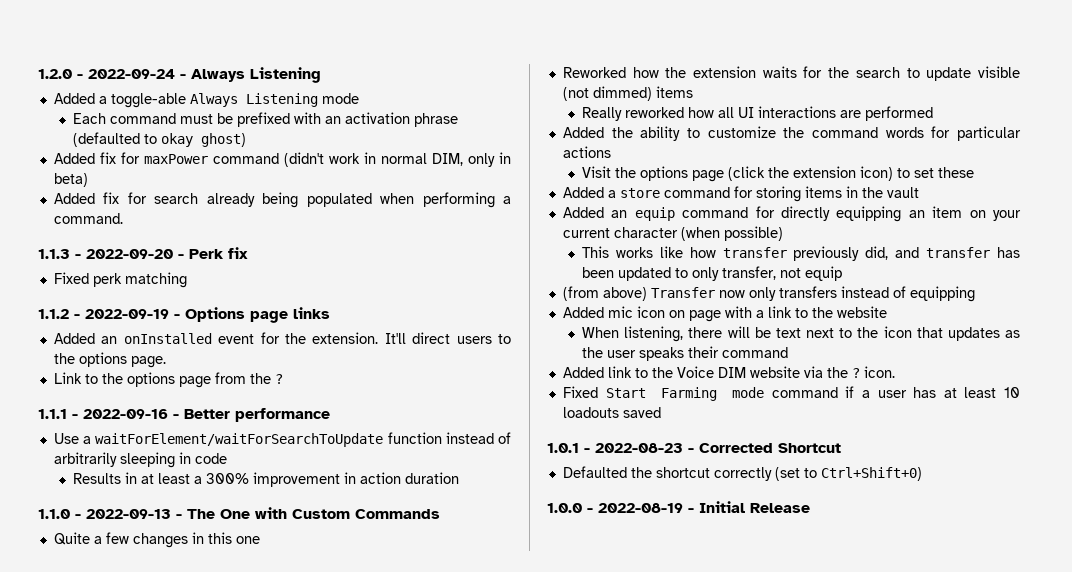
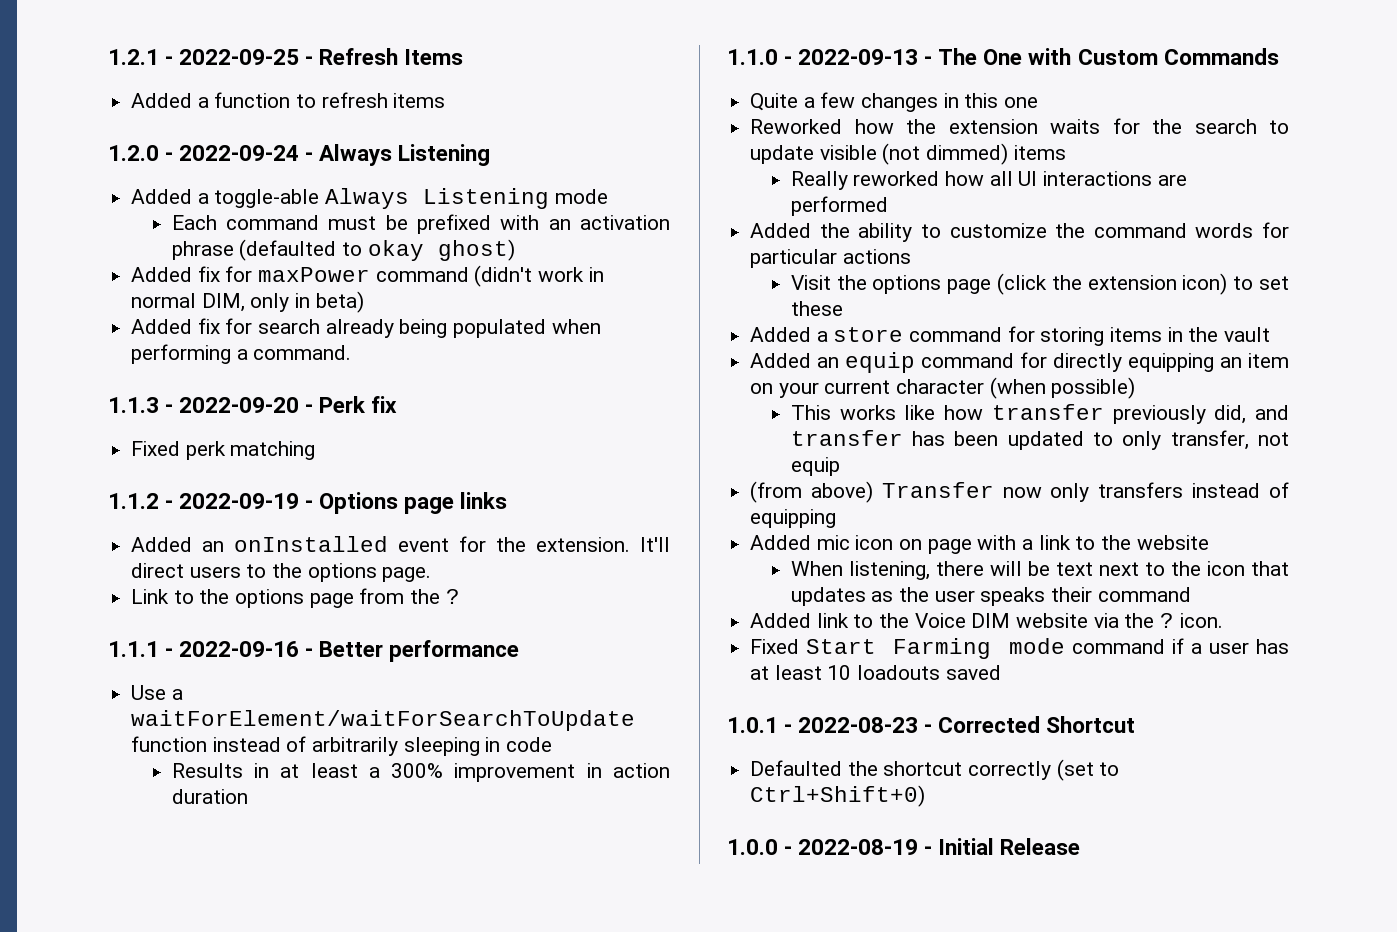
(38, 74) none -> [108,48,464,65] [131,92,446,108] 1.2.1 - 2022-09-25 - Refresh Items // Added a function to refresh items //

